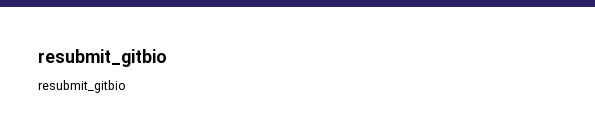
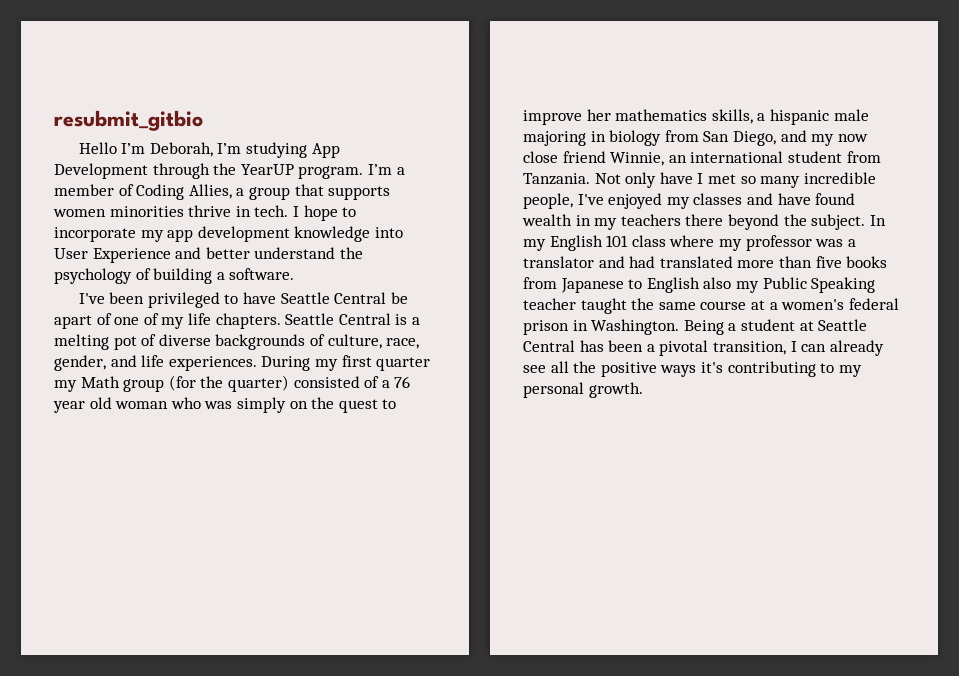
[38,80,126,93] resubmit_gitbio -> [78,142,340,158] [54,163,405,179] [54,184,391,200] [53,205,357,221] [54,226,403,242] [54,247,363,263] [54,268,295,284] [78,292,408,308] [54,313,420,329] [54,334,420,350] [54,355,431,371] [54,375,411,392] [53,397,397,413] [523,109,869,125] [523,130,868,146] [523,151,881,166] [523,172,876,188] [523,193,856,209] [522,214,886,230] [523,235,856,251] [523,256,888,268] [523,277,876,293] [523,298,899,314] [523,319,868,335] [523,340,884,356] [523,361,862,377] [523,382,643,398] Hello I’m Deborah, I’m studying App Development through the YearUP program. I’m a member of Coding Allies, a group that supports women minorities thrive in tech. I hope to incorporate my app development knowledge into User Experience and better understand the psychology of building a software. // I've been privileged to have Seattle Central be apart of one of my life chapters. Seattle Central is a melting pot of diverse backgrounds of culture, race, gender, and life experiences. During my first quarter my Math group (for the quarter) consisted of a 76 year old woman who was simply on the quest to improve her mathematics skills, a hispanic male majoring in biology from San Diego, and my now close friend Winnie, an international student from Tanzania. Not only have I met so many incredible people, I've enjoyed my classes and have found wealth in my teachers there beyond the subject. In my English 101 class where my professor was a translator and had translated more than five books from Japanese to English also my Public Speaking teacher taught the same course at a women's federal prison in Washington. Being a student at Seattle Central has been a pivotal transition, I can already see all the positive ways it's contributing to my personal growth.

